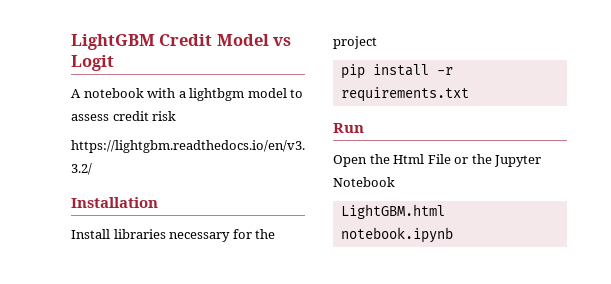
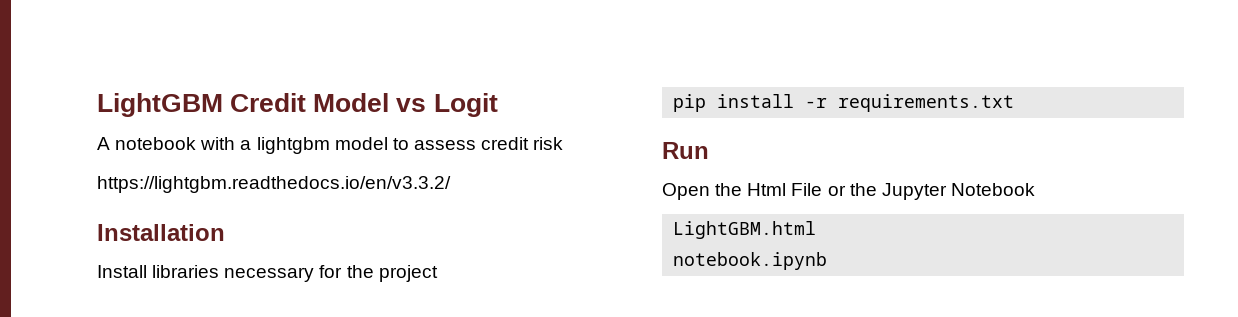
[189,88,245,101] lightbgm -> [256,137,330,154] lightgbm

